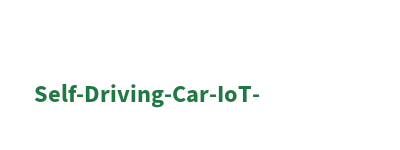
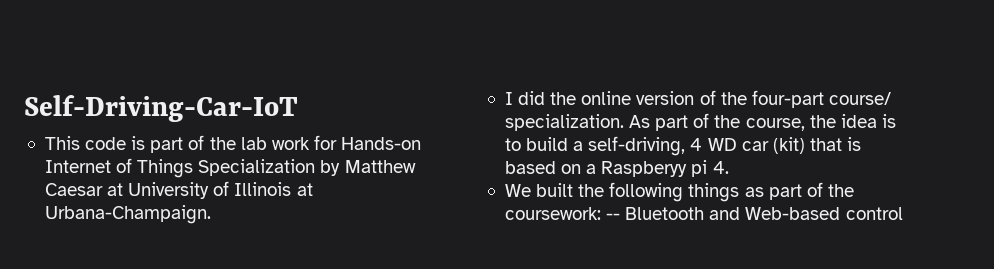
[34,84,260,108] Self-Driving-Car-IoT- -> [24,95,298,122] [44,135,422,153] [44,158,416,178] [44,181,313,199] [44,205,211,224] [504,90,891,108] [504,113,896,131] [504,136,862,156] [504,160,729,177] [504,182,854,202] [504,207,903,220] Self-Driving-Car-IoT // This code is part of the lab work for Hands-on Internet of Things Specialization by Matthew Caesar at University of Illinois at Urbana-Champaign. // I did the online version of the four-part course/ specialization. As part of the course, the idea is to build a self-driving, 4 WD car (kit) that is based on a Raspberyy pi 4. // We built the following things as part of the coursework: -- Bluetooth and Web-based control

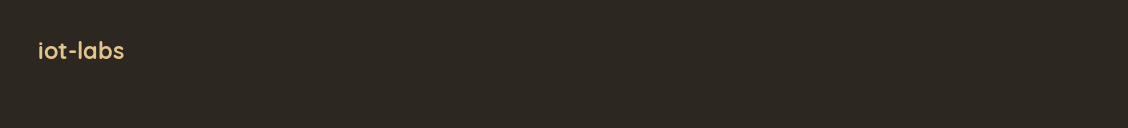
[24,95,298,122] [44,135,422,153] [44,158,416,178] [44,181,313,199] [44,205,211,224] [504,90,891,108] [504,113,896,131] [504,136,862,156] [504,160,729,177] [504,182,854,202] [504,207,903,220] Self-Driving-Car-IoT // This code is part of the lab work for Hands-on Internet of Things Specialization by Matthew Caesar at University of Illinois at Urbana-Champaign. // I did the online version of the four-part course/ specialization. As part of the course, the idea is to build a self-driving, 4 WD car (kit) that is based on a Raspberyy pi 4. // We built the following things as part of the coursework: -- Bluetooth and Web-based control -> [38,41,124,59] iot-labs

